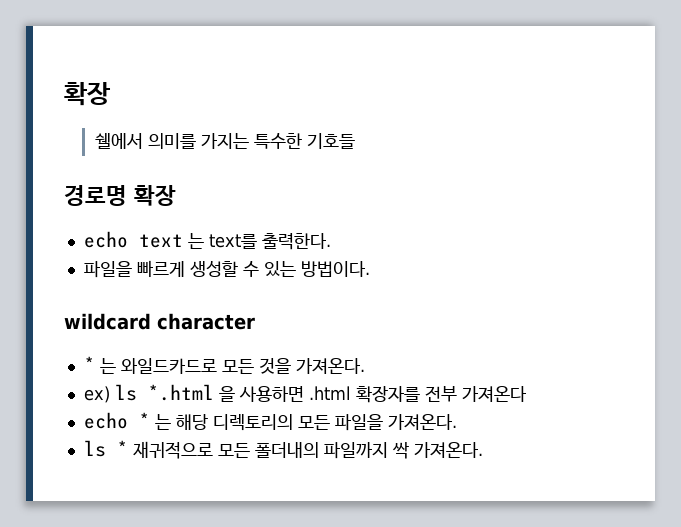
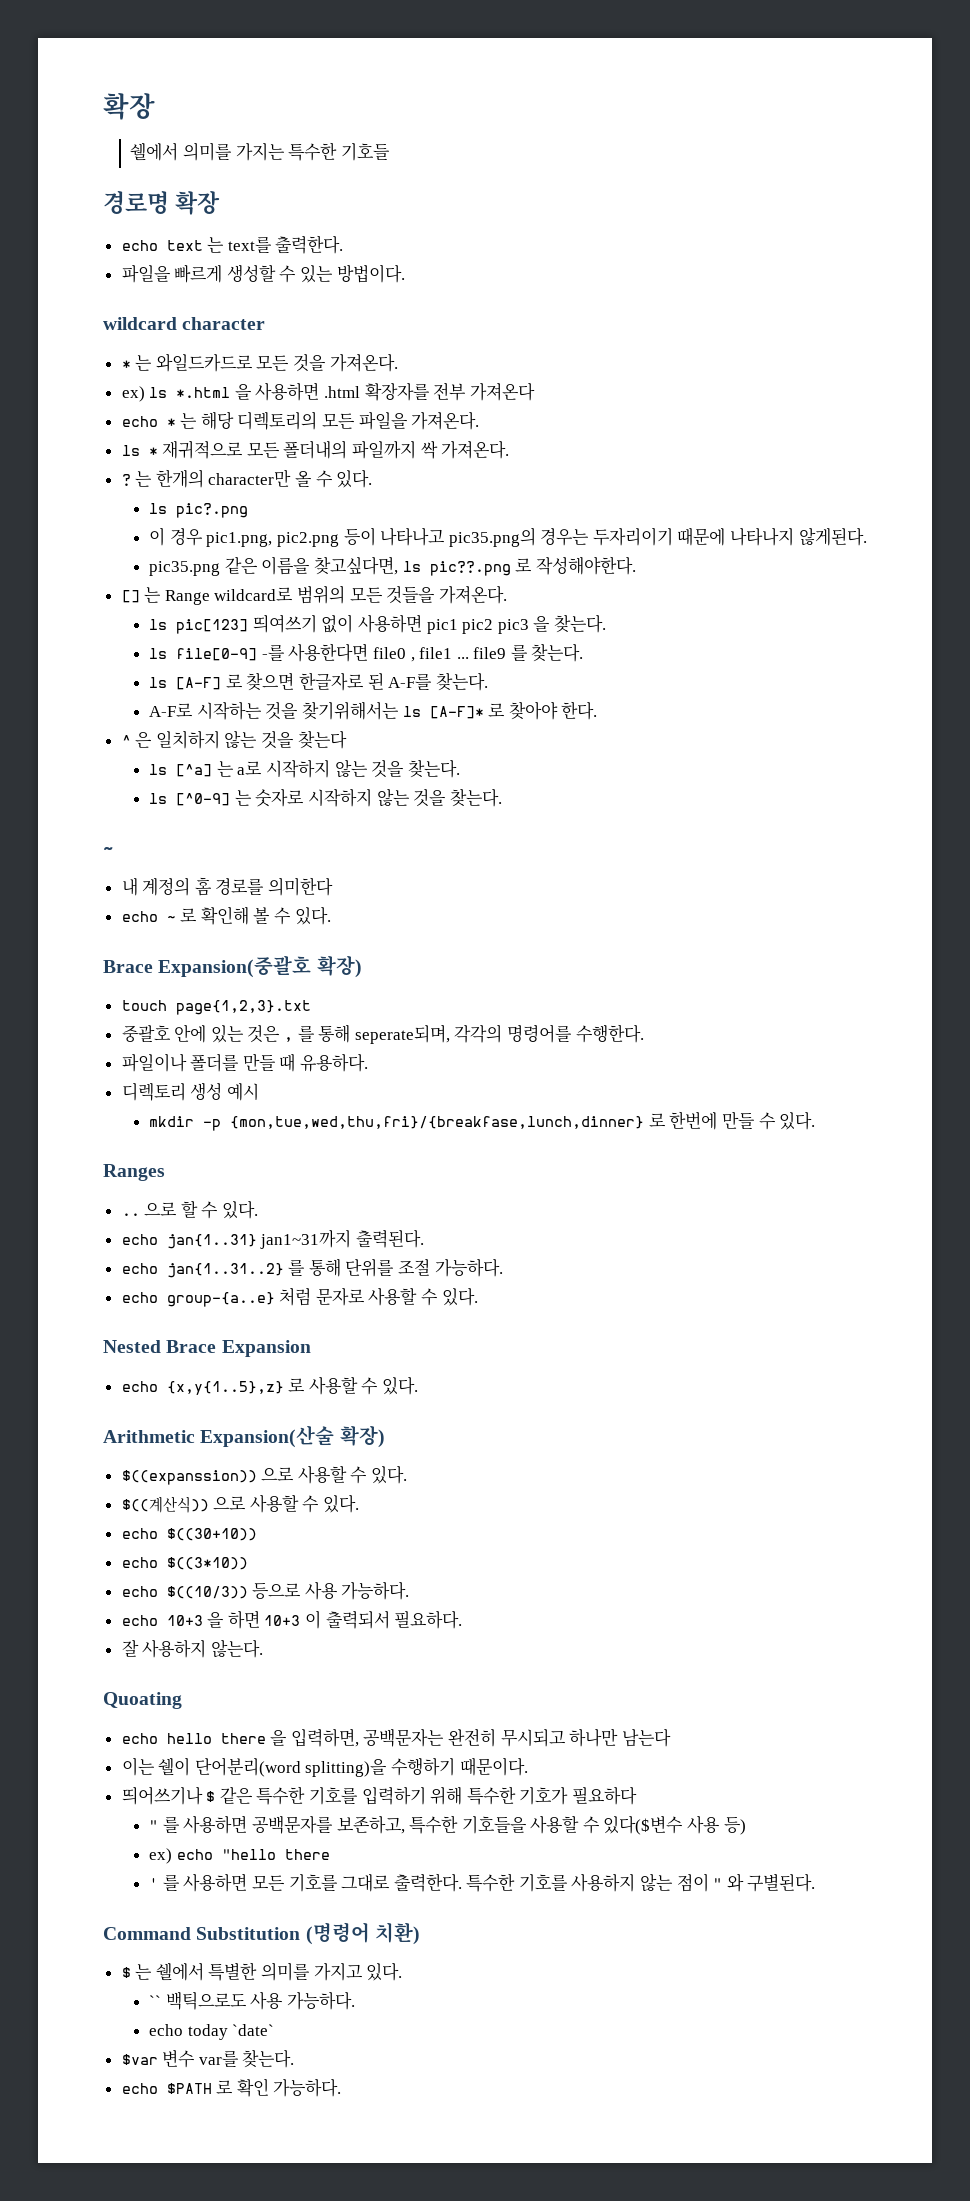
(483, 450) none -> [121,469,373,488] [149,503,249,518] [149,527,867,547] [149,556,636,576] [121,585,507,605] [149,614,606,634] [149,643,584,662] [149,672,488,691] [149,701,598,720] [121,730,347,749] [149,759,460,778] [149,788,502,807] [103,846,113,854] [121,877,334,896] [121,906,331,925] [103,955,362,978] [121,1000,311,1015] [121,1024,644,1044] [121,1053,369,1072] [121,1082,259,1101] [149,1111,816,1131] [103,1164,165,1181] [121,1201,259,1219] [121,1229,424,1249] [121,1258,503,1278] [121,1287,478,1307] [103,1340,311,1357] [121,1376,419,1395] [103,1425,385,1448] [121,1465,408,1485] [121,1494,360,1513] [121,1528,257,1541] [121,1557,248,1570] [121,1581,410,1600] [121,1610,463,1629] [121,1639,263,1658] [103,1692,182,1709] [121,1728,671,1747] [121,1757,528,1777] [121,1786,638,1805] [149,1815,746,1835] [149,1848,330,1864] [149,1873,816,1892] [103,1922,420,1945] [121,1962,403,1981] [149,1991,355,2010] [149,2024,275,2040] [121,2049,295,2068] [121,2078,342,2097] // ? 는 한개의 character만 올 수 있다. // ls pic?.png // 이 경우 pic1.png, pic2.png 등이 나타나고 pic35.png의 경우는 두자리이기 때문에 나타나지 않게된다. // pic35.png 같은 이름을 찾고싶다면, ls pic??.png 로 작성해야한다. // [] 는 Range wildcard로 범위의 모든 것들을 가져온다. // ls pic[123] 띄여쓰기 없이 사용하면 pic1 pic2 pic3 을 찾는다. // ls file[0-9] -를 사용한다면 file0 , file1 ... file9 를 찾는다. // ls [A-F] 로 찾으면 한글자로 된 A-F를 찾는다. // A-F로 시작하는 것을 찾기위해서는 ls [A-F]* 로 찾아야 한다. // ^ 은 일치하지 않는 것을 찾는다 // ls [^a] 는 a로 시작하지 않는 것을 찾는다. // ls [^0-9] 는 숫자로 시작하지 않는 것을 찾는다. // ~ // 내 계정의 홈 경로를 의미한다 // echo ~ 로 확인해 볼 수 있다. // Brace Expansion(중괄호 확장) // touch page{1,2,3}.txt // 중괄호 안에 있는 것은 , 를 통해 seperate되며, 각각의 명령어를 수행한다. // 파일이나 폴더를 만들 때 유용하다. // 디렉토리 생성 예시 // mkdir -p {mon,tue,wed,thu,fri}/{breakfase,lunch,dinner} 로 한번에 만들 수 있다. // Ranges // .. 으로 할 수 있다. // echo jan{1..31} jan1~31까지 출력된다. // echo jan{1..31..2} 를 통해 단위를 조절 가능하다. // echo group-{a..e} 처럼 문자로 사용할 수 있다. // Nested Brace Expansion // echo {x,y{1..5},z} 로 사용할 수 있다. // Arithmetic Expansion(산술 확장) // $((expanssion)) 으로 사용할 수 있다. // $((계산식)) 으로 사용할 수 있다. // echo $((30+10)) // echo $((3*10)) // echo $((10/3)) 등으로 사용 가능하다. // echo 10+3 을 하면 10+3 이 출력되서 필요하다. // 잘 사용하지 않는다. // Quoating // echo hello there 을 입력하면, 공백문자는 완전히 무시되고 하나만 남는다 // 이는 쉘이 단어분리(word splitting)을 수행하기 때문이다. // 띄어쓰기나 $ 같은 특수한 기호를 입력하기 위해 특수한 기호가 필요하다 // " 를 사용하면 공백문자를 보존하고, 특수한 기호들을 사용할 수 있다($변수 사용 등) // ex) echo "hello there // ' 를 사용하면 모든 기호를 그대로 출력한다. 특수한 기호를 사용하지 않는 점이 " 와 구별된다. // Command Substitution (명령어 치환) // $ 는 쉘에서 특별한 의미를 가지고 있다. // `` 백틱으로도 사용 가능하다. // echo today `date` // $var 변수 var를 찾는다. // echo $PATH 로 확인 가능하다.

